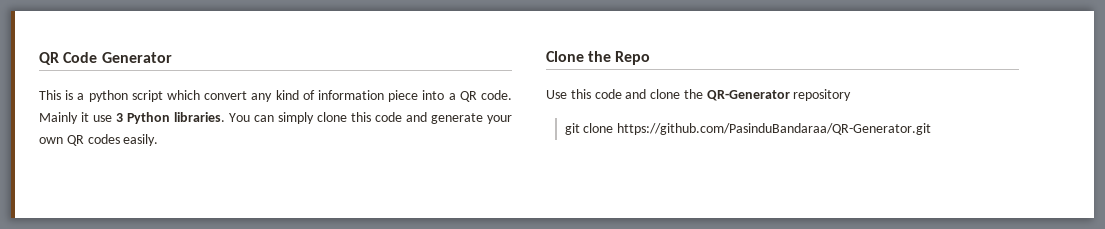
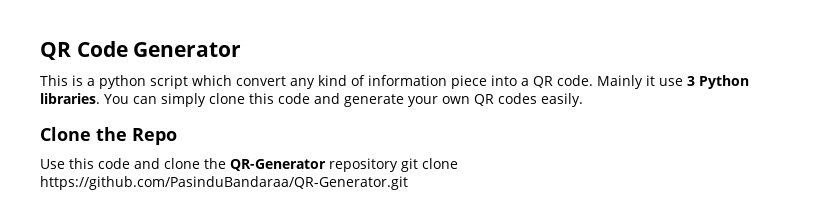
(852, 95) // -> (398, 165) none

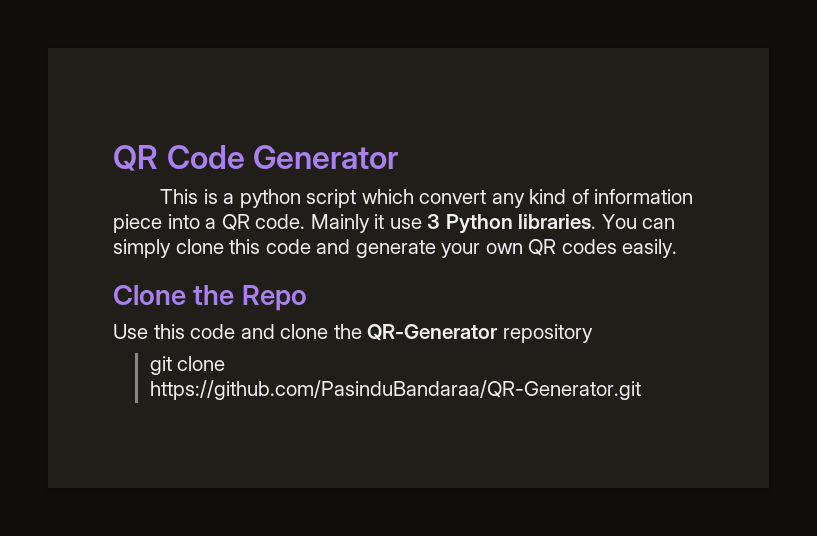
(398, 165) none -> (593, 333) //

